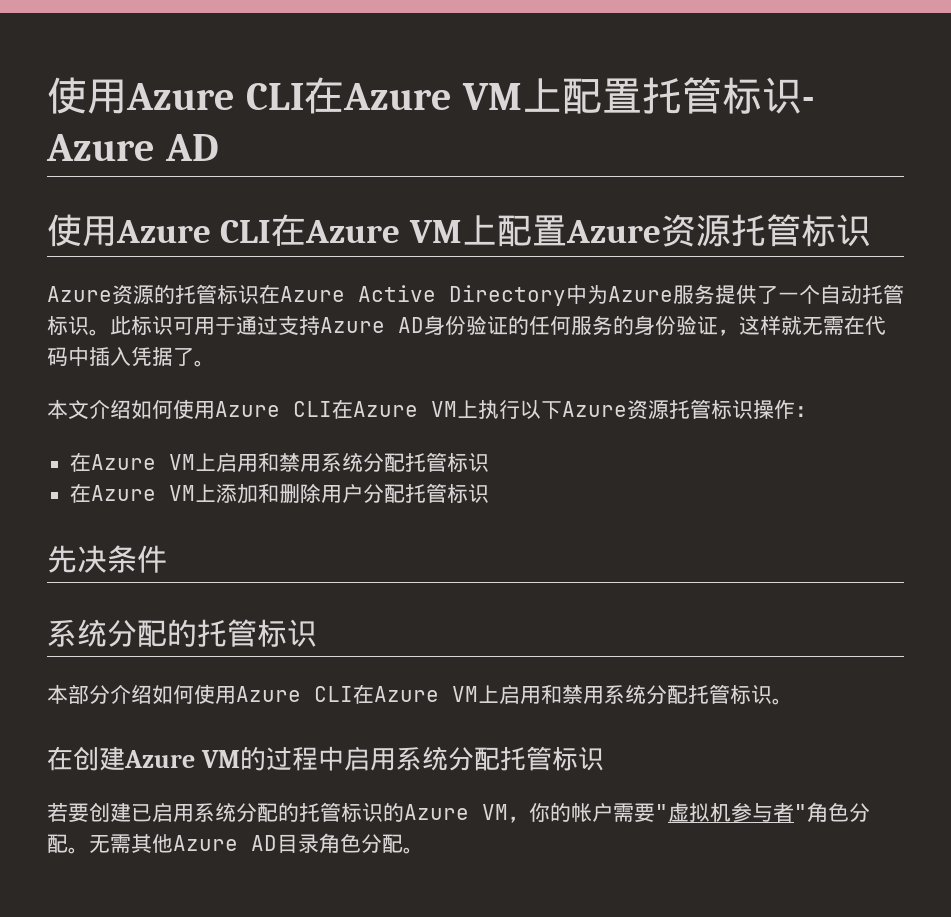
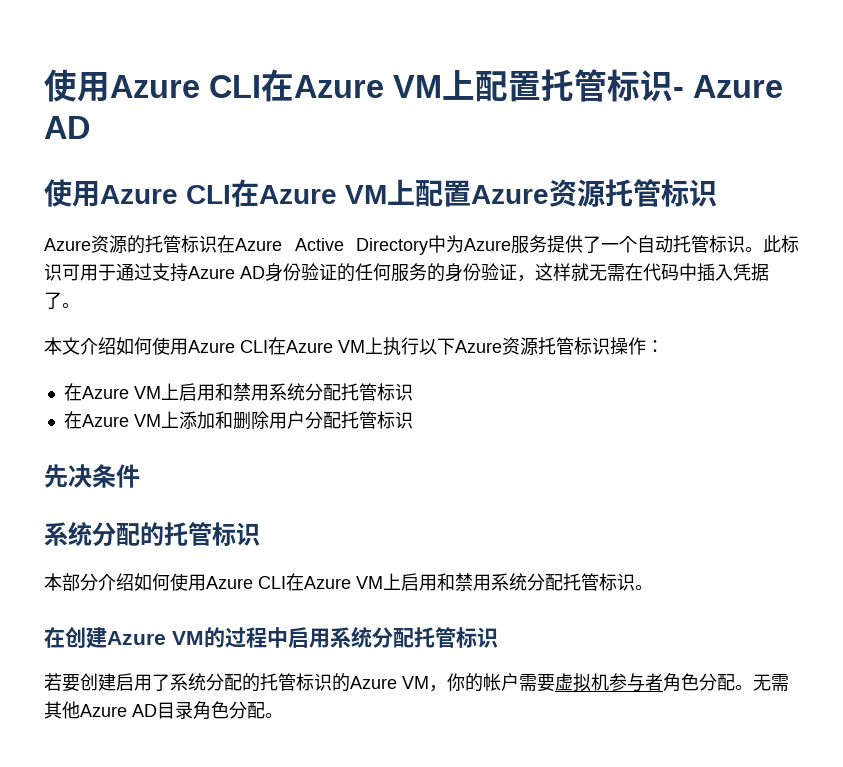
[131,802,194,822] 已启用 -> [116,673,170,691] 启用了
[655,804,668,820] " -> (555, 683) none
[794,804,807,820] " -> (663, 682) none

